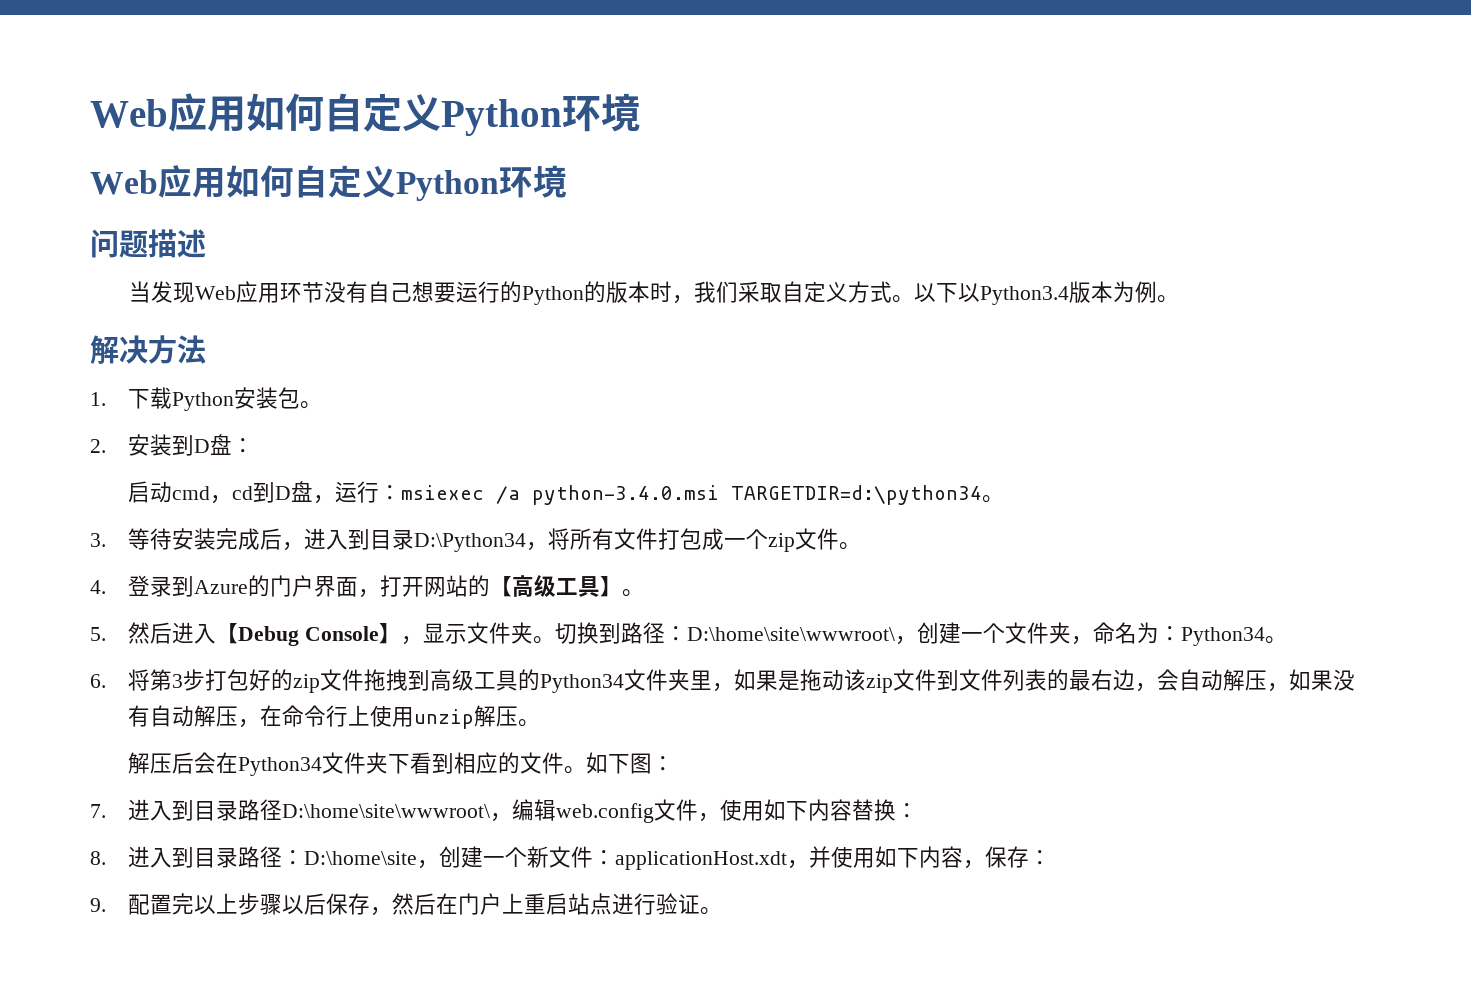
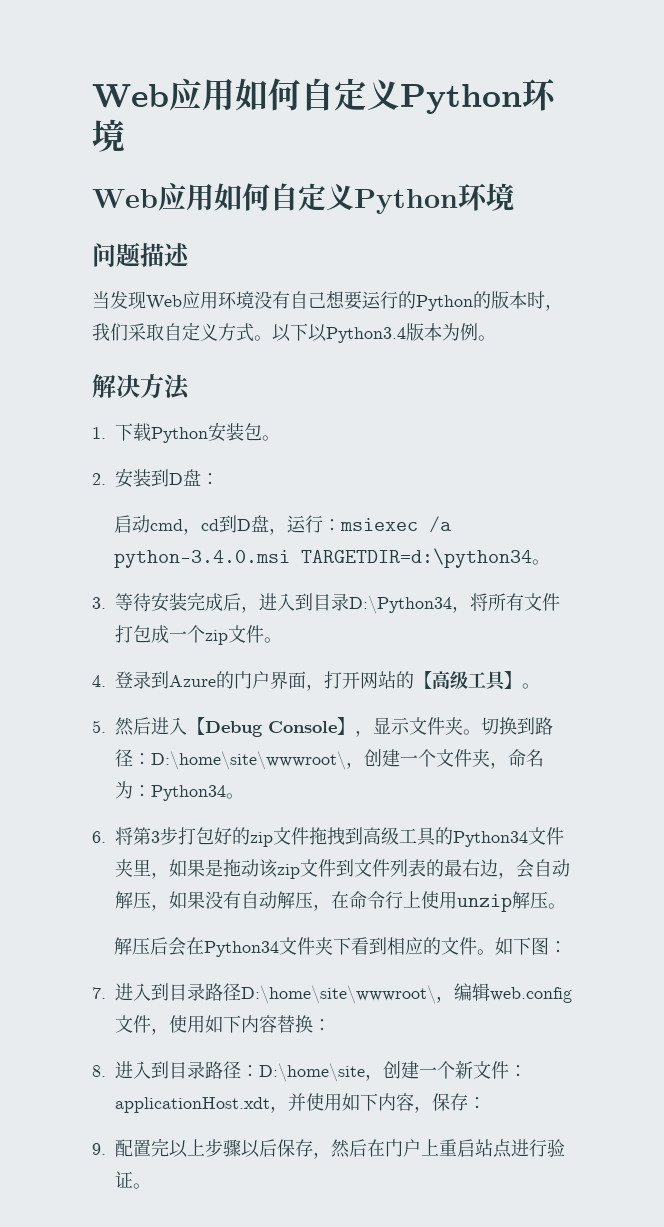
[302,282,325,303] 节 -> [236,291,254,309] 境

